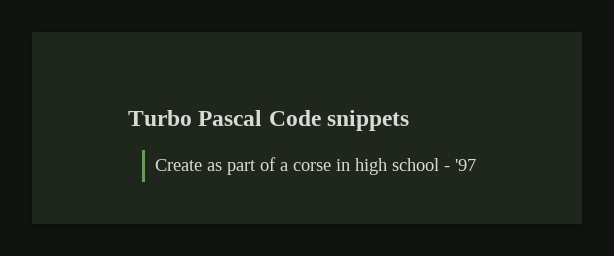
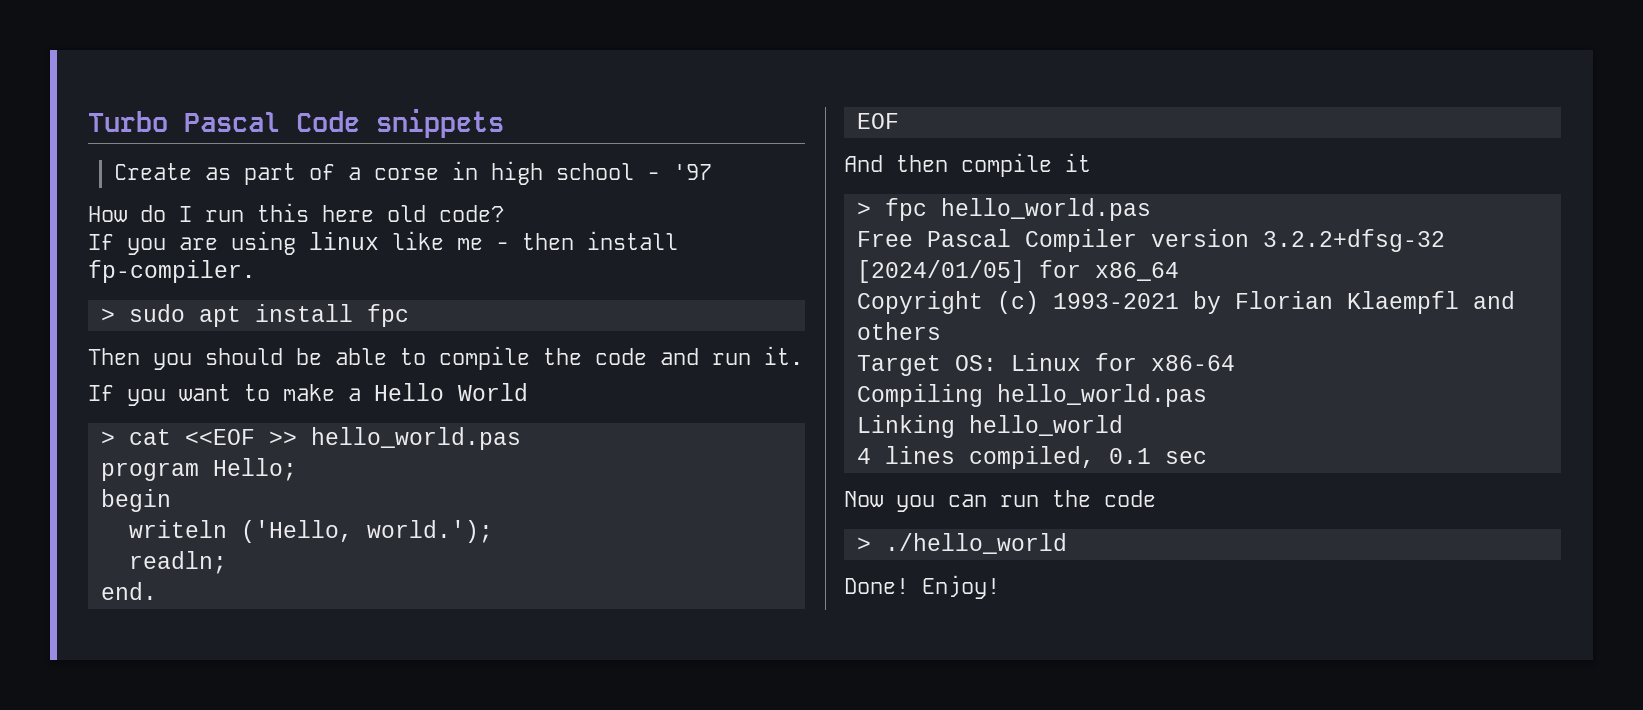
(477, 165) none -> [88,203,504,222] [88,231,678,255] [88,260,255,283] [100,304,409,327] [88,346,803,370] [88,383,528,406] [100,427,521,450] [100,458,297,481] [100,489,171,512] [128,520,493,543] [128,551,227,574] [100,582,157,600] [856,113,899,129] [844,153,1091,177] [856,198,1151,221] [856,229,1445,252] [856,260,1179,283] [856,291,1515,314] [856,322,941,340] [856,353,1235,376] [856,384,1207,407] [856,415,1123,438] [856,446,1207,469] [844,490,1156,512] [856,533,1067,554] [844,575,1000,599] // How do I run this here old code? // If you are using linux like me - then install fp-compiler. // > sudo apt install fpc // Then you should be able to compile the code and run it. // If you want to make a Hello World // > cat <<EOF >> hello_world.pas // program Hello; // begin // writeln ('Hello, world.'); // readln; // end. // EOF // And then compile it // > fpc hello_world.pas // Free Pascal Compiler version 3.2.2+dfsg-32 [2024/01/05] for x86_64 // Copyright (c) 1993-2021 by Florian Klaempfl and others // Target OS: Linux for x86-64 // Compiling hello_world.pas // Linking hello_world // 4 lines compiled, 0.1 sec // Now you can run the code // > ./hello_world // Done! Enjoy!

